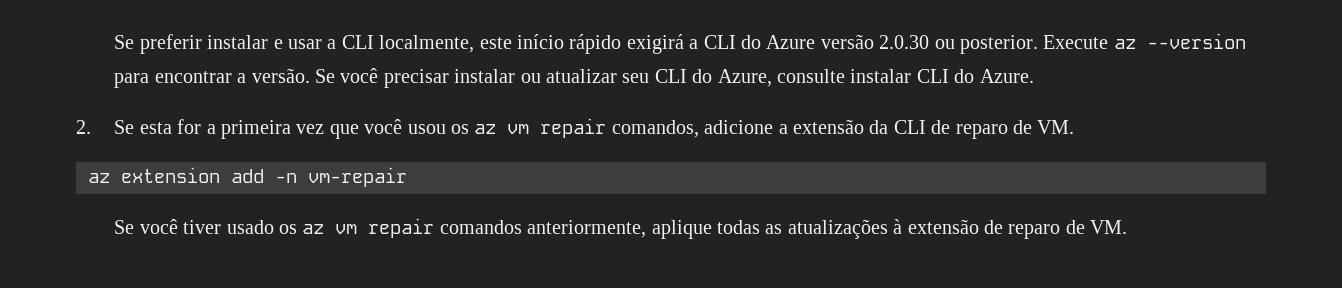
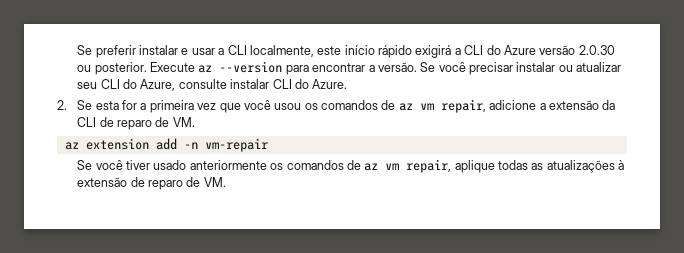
[474,118,699,138] az vm repair comandos, -> [321,99,486,113] comandos de az vm repair,
[278,218,647,238] os az vm repair comandos anteriormente, -> [189,159,452,173] anteriormente os comandos de az vm repair,

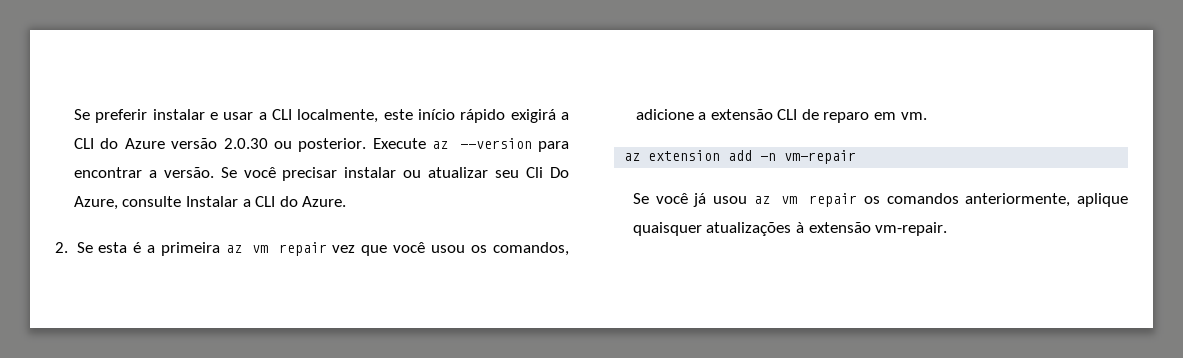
[100,79,270,91] CLI do Azure, consulte instalar -> [526,167,569,178] [73,196,251,210] Cli Do Azure, consulte Instalar a
[122,100,138,110] for -> [133,242,142,253] é
(194, 106) none -> [226,242,327,256] az vm repair
[321,99,486,113] comandos de az vm repair, -> [492,242,569,256] comandos,
[602,100,616,110] da -> (773, 114) none
[155,117,195,127] de VM. -> [874,112,927,120] em vm.
[126,159,625,173] [77,177,226,190] tiver usado anteriormente os comandos de az vm repair, aplique todas as atualizações à extensão de reparo de VM. -> [693,193,1128,207] [632,222,948,236] já usou az vm repair os comandos anteriormente, aplique quaisquer atualizações à extensão vm-repair.

